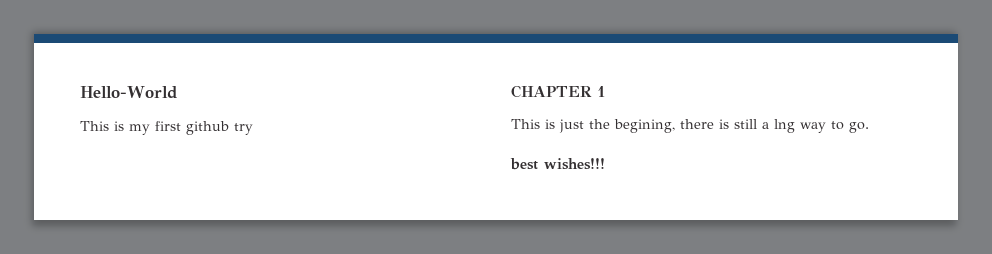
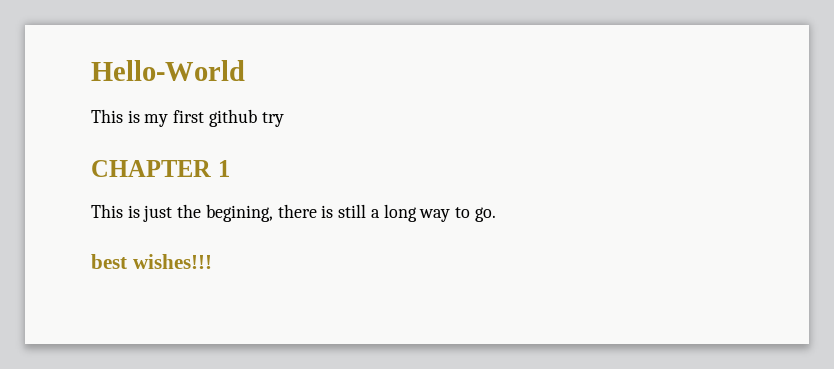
[774,119,795,133] lng -> [383,204,417,222] long

